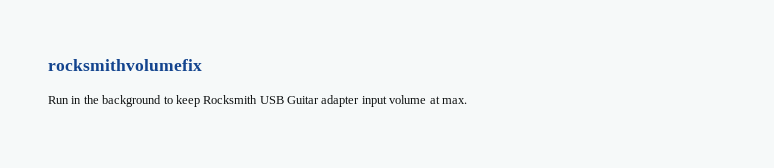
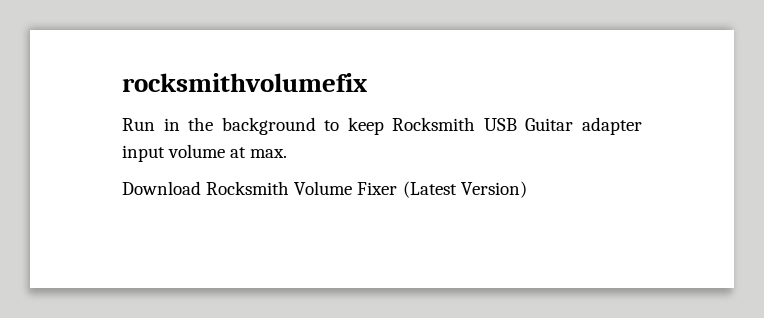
(467, 101) none -> [122,181,527,198] // Download Rocksmith Volume Fixer (Latest Version)

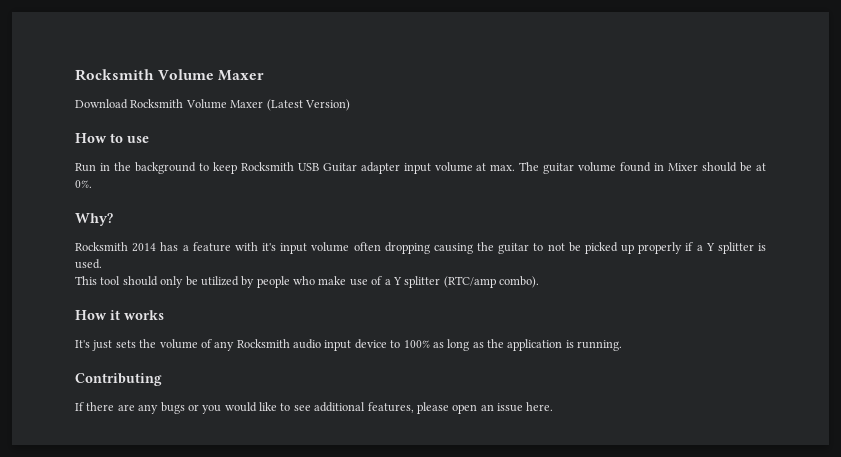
[122,73,367,92] rocksmithvolumefix -> [75,69,265,81] [75,99,350,111] [75,133,149,143] Rocksmith Volume Maxer // Download Rocksmith Volume Maxer (Latest Version) // How to use
[122,181,527,198] // Download Rocksmith Volume Fixer (Latest Version) -> [519,162,767,174] [75,180,92,188] [75,213,113,226] [75,242,766,254] [75,259,102,269] [75,276,539,288] [75,310,164,320] [75,339,623,351] [75,373,162,386] [75,402,554,414] The guitar volume found in Mixer should be at 0%. // Why? // Rocksmith 2014 has a feature with it's input volume often dropping causing the guitar to not be picked up properly if a Y splitter is used. // This tool should only be utilized by people who make use of a Y splitter (RTC/amp combo). // How it works // It's just sets the volume of any Rocksmith audio input device to 100% as long as the application is running. // Contributing // If there are any bugs or you would like to see additional features, please open an issue here.

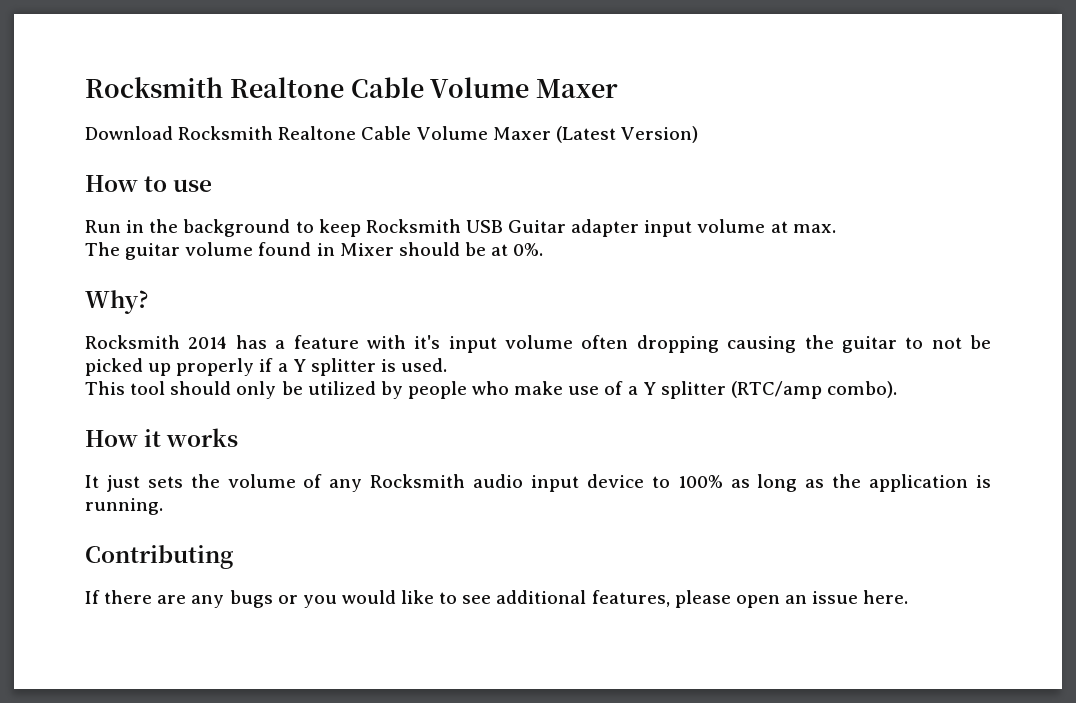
[75,69,154,81] Rocksmith -> [85,77,424,98] Rocksmith Realtone Cable
(184, 103) none -> [278,126,412,140] Realtone Cable
(516, 167) none -> (836, 228) //
[75,340,90,348] It's -> [85,475,99,488] It

